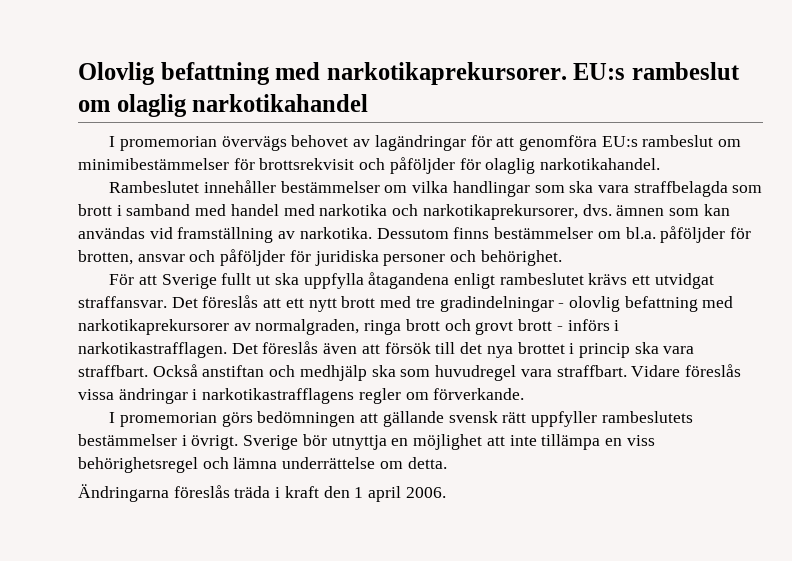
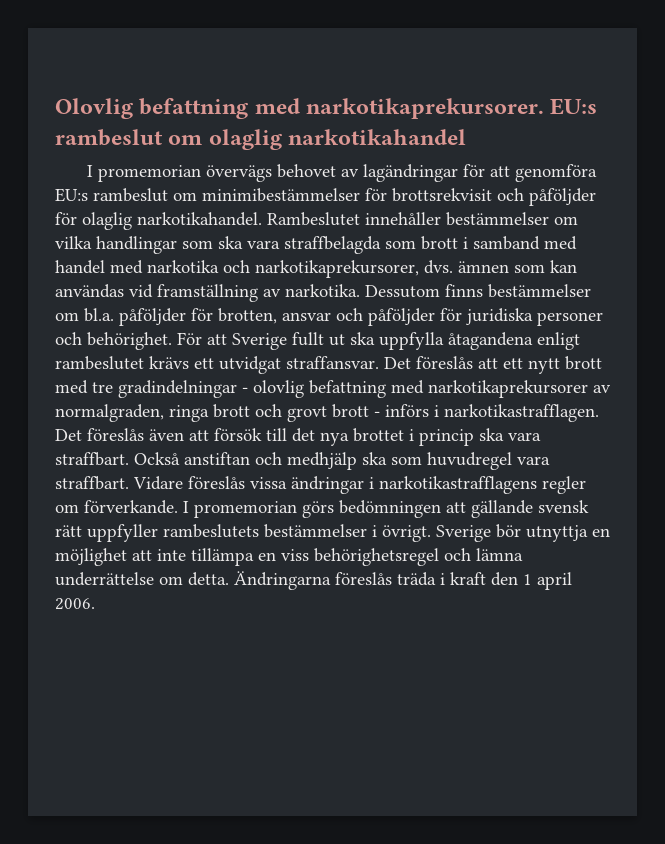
(661, 164) // -> (262, 219) none
(562, 258) // -> (172, 341) none
(525, 394) // -> (178, 507) none
(447, 463) // -> (229, 579) none

